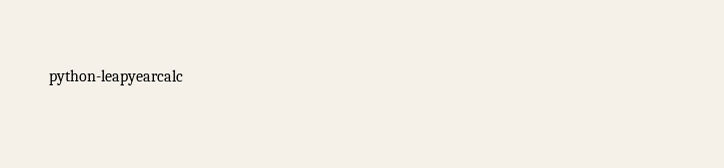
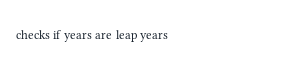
[48,69,184,86] python-leapyearcalc -> [16,30,168,42] checks if years are leap years

